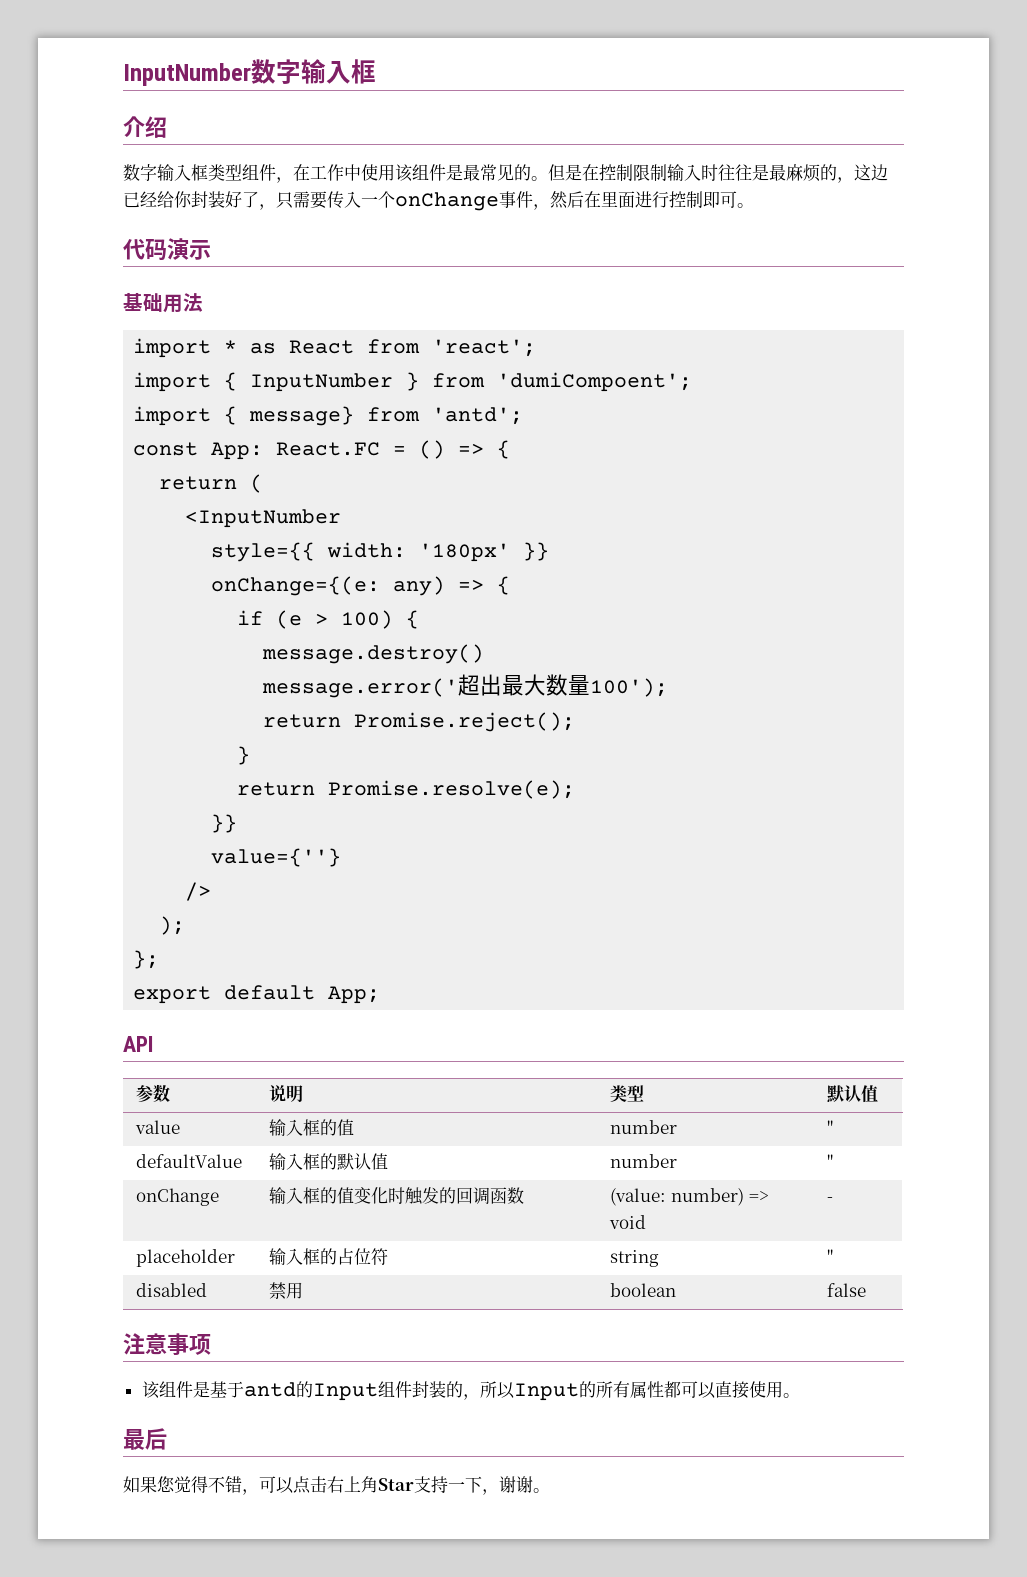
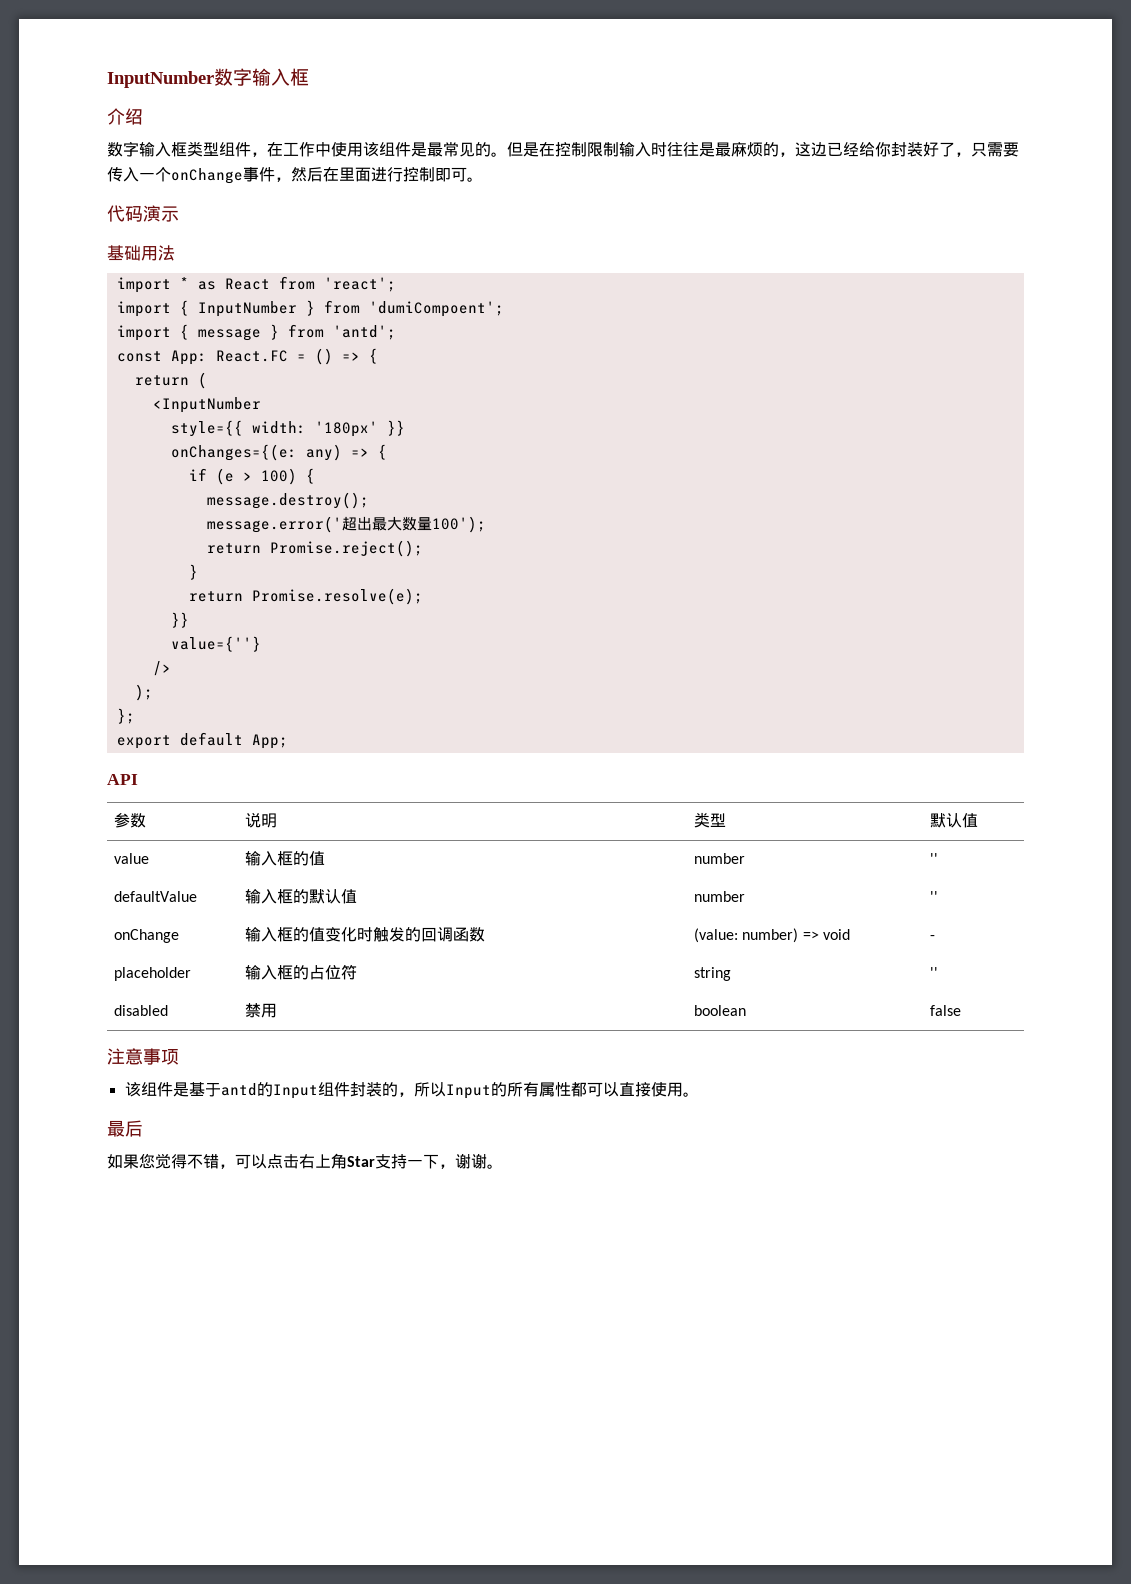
[249,406,355,426] message} -> [197,324,279,341] message }
[211,576,381,596] onChange={(e: -> [170,444,297,461] onChanges={(e:
[262,644,485,664] message.destroy() -> [206,492,369,509] message.destroy();

